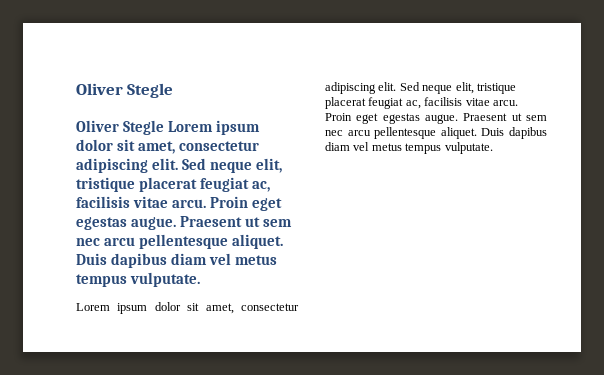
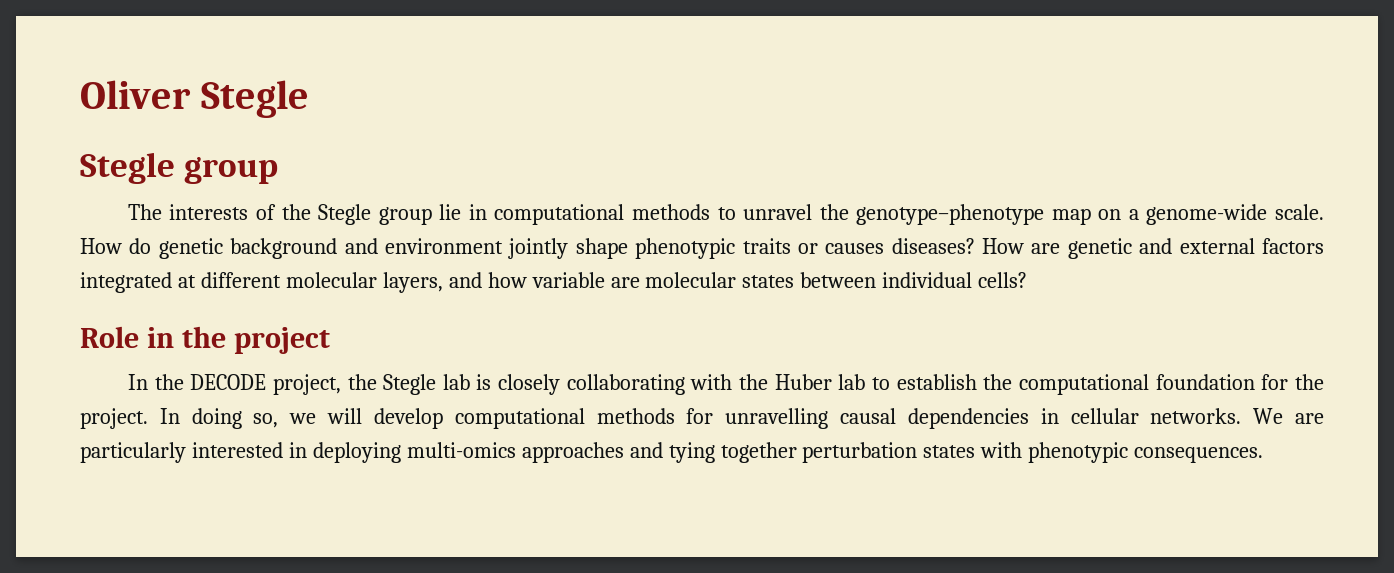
[76,120,261,135] [76,139,260,154] [76,158,283,173] [76,177,271,192] [76,196,283,211] [76,216,293,230] [76,234,284,249] [76,253,278,268] [76,272,201,287] [76,302,299,314] [325,82,516,94] [325,97,518,109] [325,113,547,124] [325,127,547,139] [325,142,493,154] Oliver Stegle Lorem ipsum dolor sit amet, consectetur adipiscing elit. Sed neque elit, tristique placerat feugiat ac, facilisis vitae arcu. Proin eget egestas augue. Praesent ut sem nec arcu pellentesque aliquet. Duis dapibus diam vel metus tempus vulputate. // Lorem ipsum dolor sit amet, consectetur adipiscing elit. Sed neque elit, tristique placerat feugiat ac, facilisis vitae arcu. Proin eget egestas augue. Praesent ut sem nec arcu pellentesque aliquet. Duis dapibus diam vel metus tempus vulputate. -> [80,152,279,184] [127,204,1324,225] [80,238,1325,259] [80,272,1028,293] [80,326,330,354] [127,374,1324,395] [80,408,1325,429] [80,442,1264,463] Stegle group // The interests of the Stegle group lie in computational methods to unravel the genotype–phenotype map on a genome-wide scale. How do genetic background and environment jointly shape phenotypic traits or causes diseases? How are genetic and external factors integrated at different molecular layers, and how variable are molecular states between individual cells? // Role in the project // In the DECODE project, the Stegle lab is closely collaborating with the Huber lab to establish the computational foundation for the project. In doing so, we will develop computational methods for unravelling causal dependencies in cellular networks. We are particularly interested in deploying multi-omics approaches and tying together perturbation states with phenotypic consequences.

